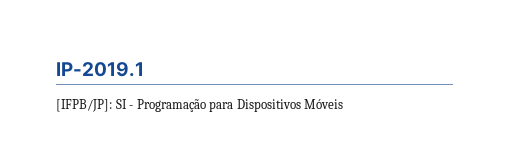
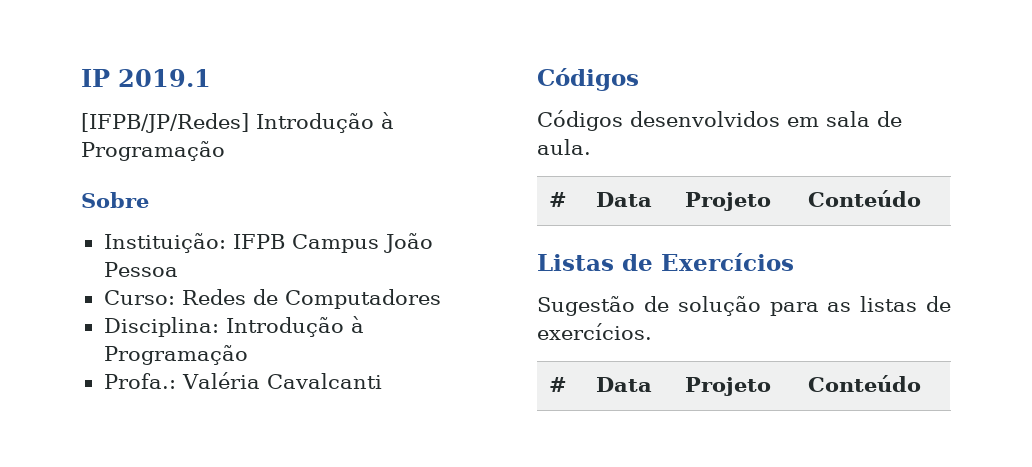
[56,62,144,77] [56,99,344,112] IP-2019.1 // [IFPB/JP]: SI - Programação para Dispositivos Móveis -> [81,69,211,87] [81,112,394,133] [81,141,225,161] [81,192,149,208] [103,233,433,253] [103,262,178,277] [103,289,441,309] [103,316,364,337] [103,345,248,365] [103,372,382,389] [537,68,639,91] [537,110,902,131] [537,139,591,155] [548,192,567,207] [595,192,652,207] [684,192,771,211] [807,190,921,207] [537,253,794,271] [537,296,951,316] [537,323,652,340] [548,377,567,392] [595,377,652,392] [684,377,771,396] [807,375,921,392] IP 2019.1 // [IFPB/JP/Redes] Introdução à Programação // Sobre // Instituição: IFPB Campus João Pessoa // Curso: Redes de Computadores // Disciplina: Introdução à Programação // Profa.: Valéria Cavalcanti // Códigos // Códigos desenvolvidos em sala de aula. // # | Data | Projeto | Conteúdo // Listas de Exercícios // Sugestão de solução para as listas de exercícios. // # | Data | Projeto | Conteúdo

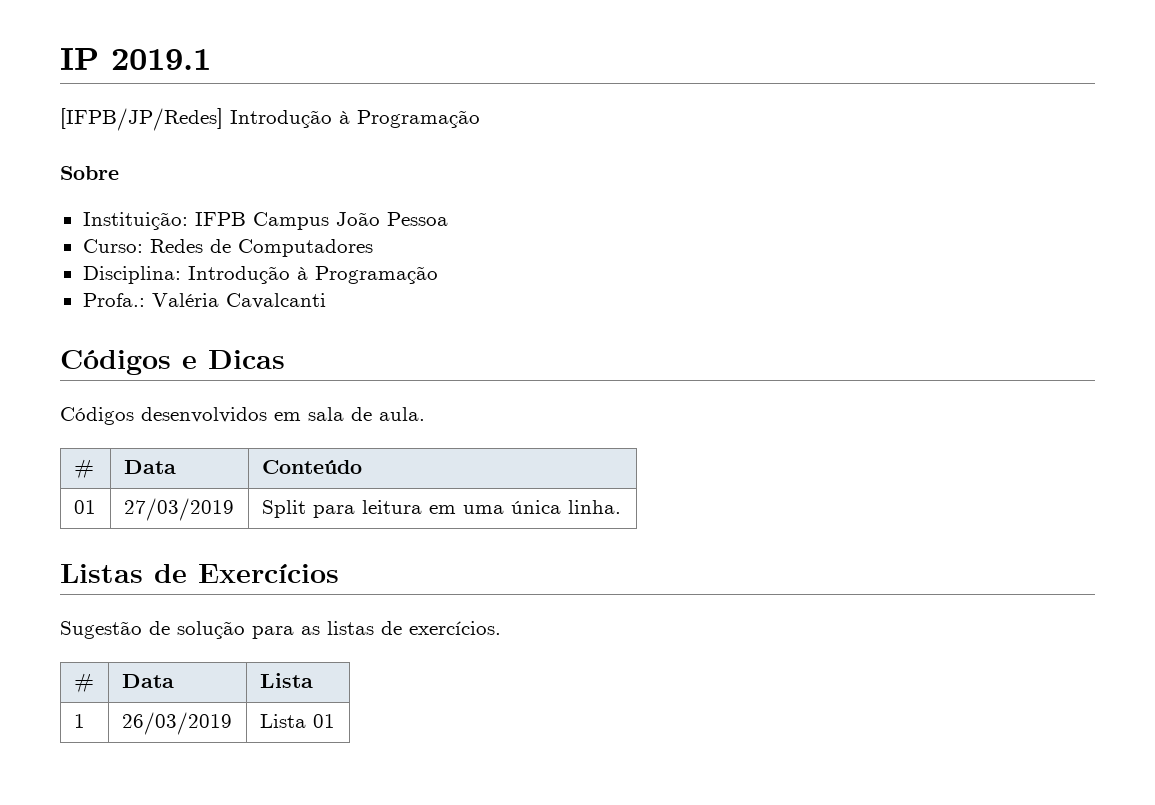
(639, 79) none -> [182,350,285,369] e Dicas
[684,192,771,211] [807,190,921,207] Projeto | Conteúdo -> [261,460,362,474] [73,500,96,514] [123,498,234,521] [261,500,621,518] Conteúdo // 01 | 27/03/2019 | Split para leitura em uma única linha.
[684,377,771,396] [807,375,921,392] Projeto | Conteúdo -> [259,673,313,688] [73,714,85,728] [121,712,232,735] [259,714,335,728] Lista // 1 | 26/03/2019 | Lista 01

